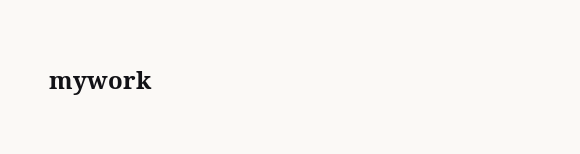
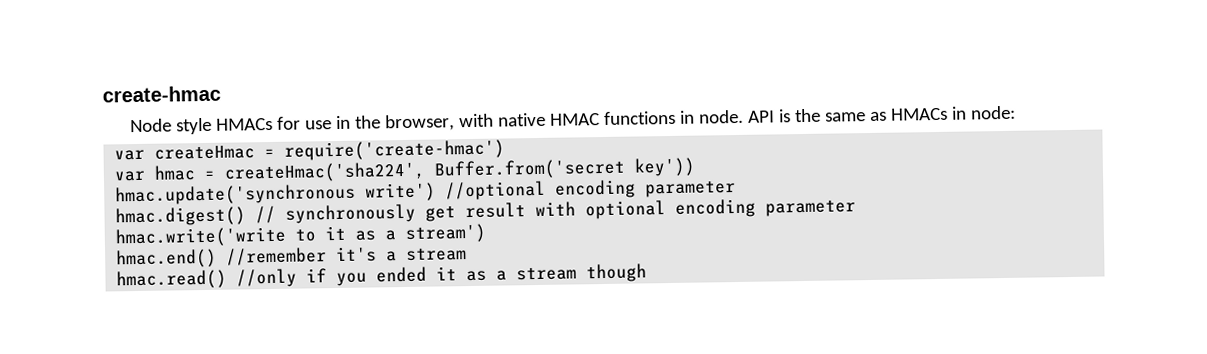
[49,71,152,95] mywork -> [102,85,221,103] [130,105,1017,135] [114,139,506,161] [114,157,696,183] [115,179,737,206] [115,198,857,227] [115,223,487,248] [116,246,468,269] [116,263,648,290] create-hmac // Node style HMACs for use in the browser, with native HMAC functions in node. API is the same as HMACs in node: // var createHmac = require('create-hmac') // var hmac = createHmac('sha224', Buffer.from('secret key')) // hmac.update('synchronous write') //optional encoding parameter // hmac.digest() // synchronously get result with optional encoding parameter // hmac.write('write to it as a stream') // hmac.end() //remember it's a stream // hmac.read() //only if you ended it as a stream though

